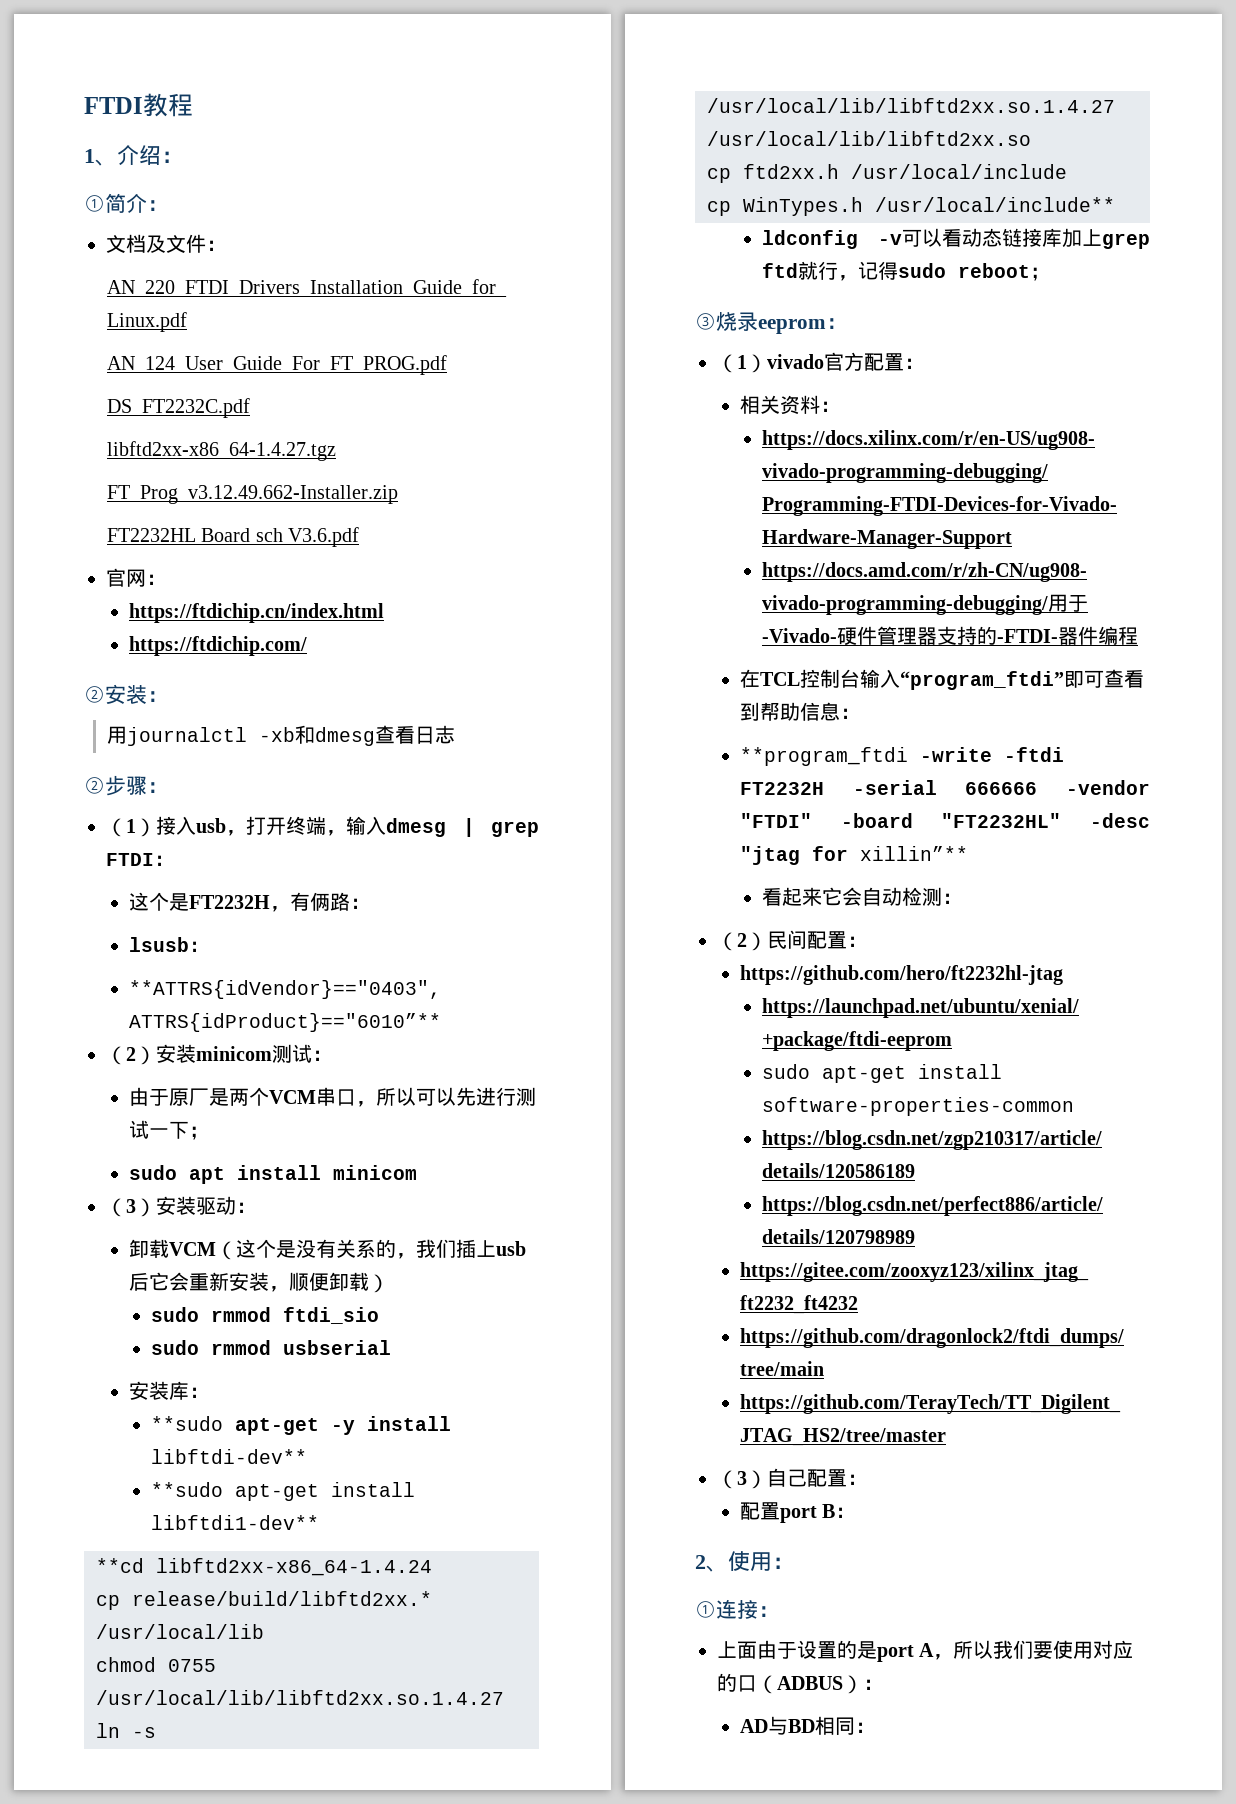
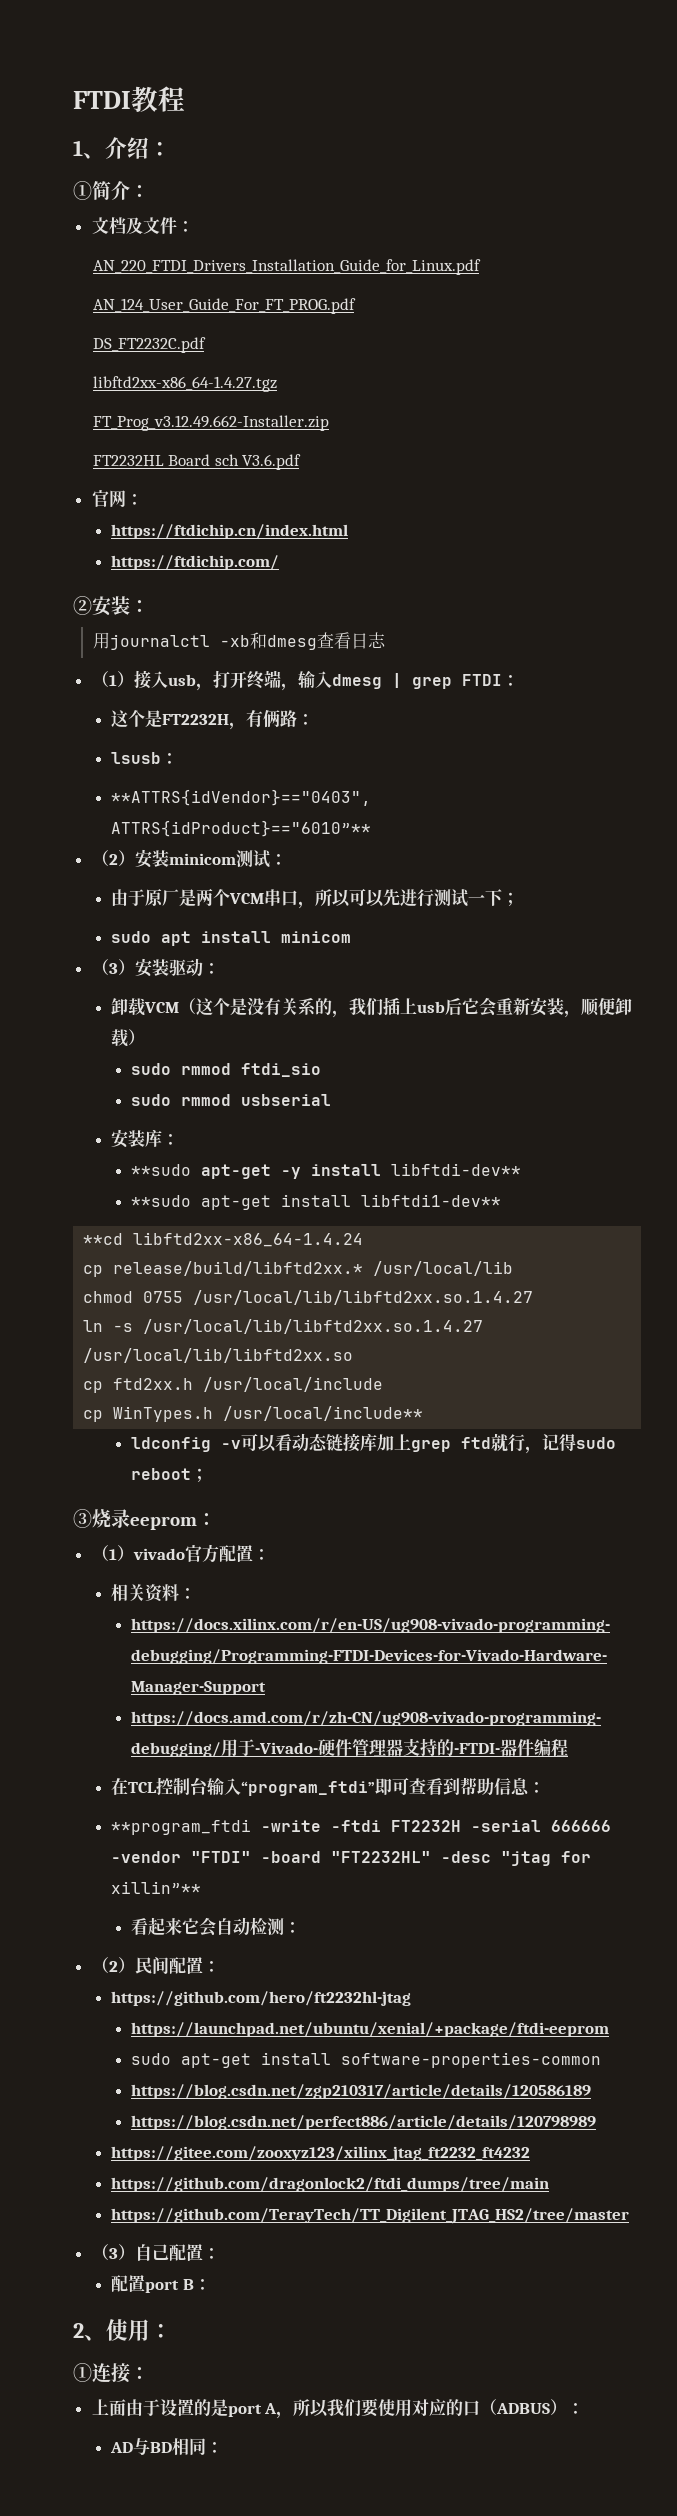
[84,775,168,796] // ②步骤： -> (386, 640) none

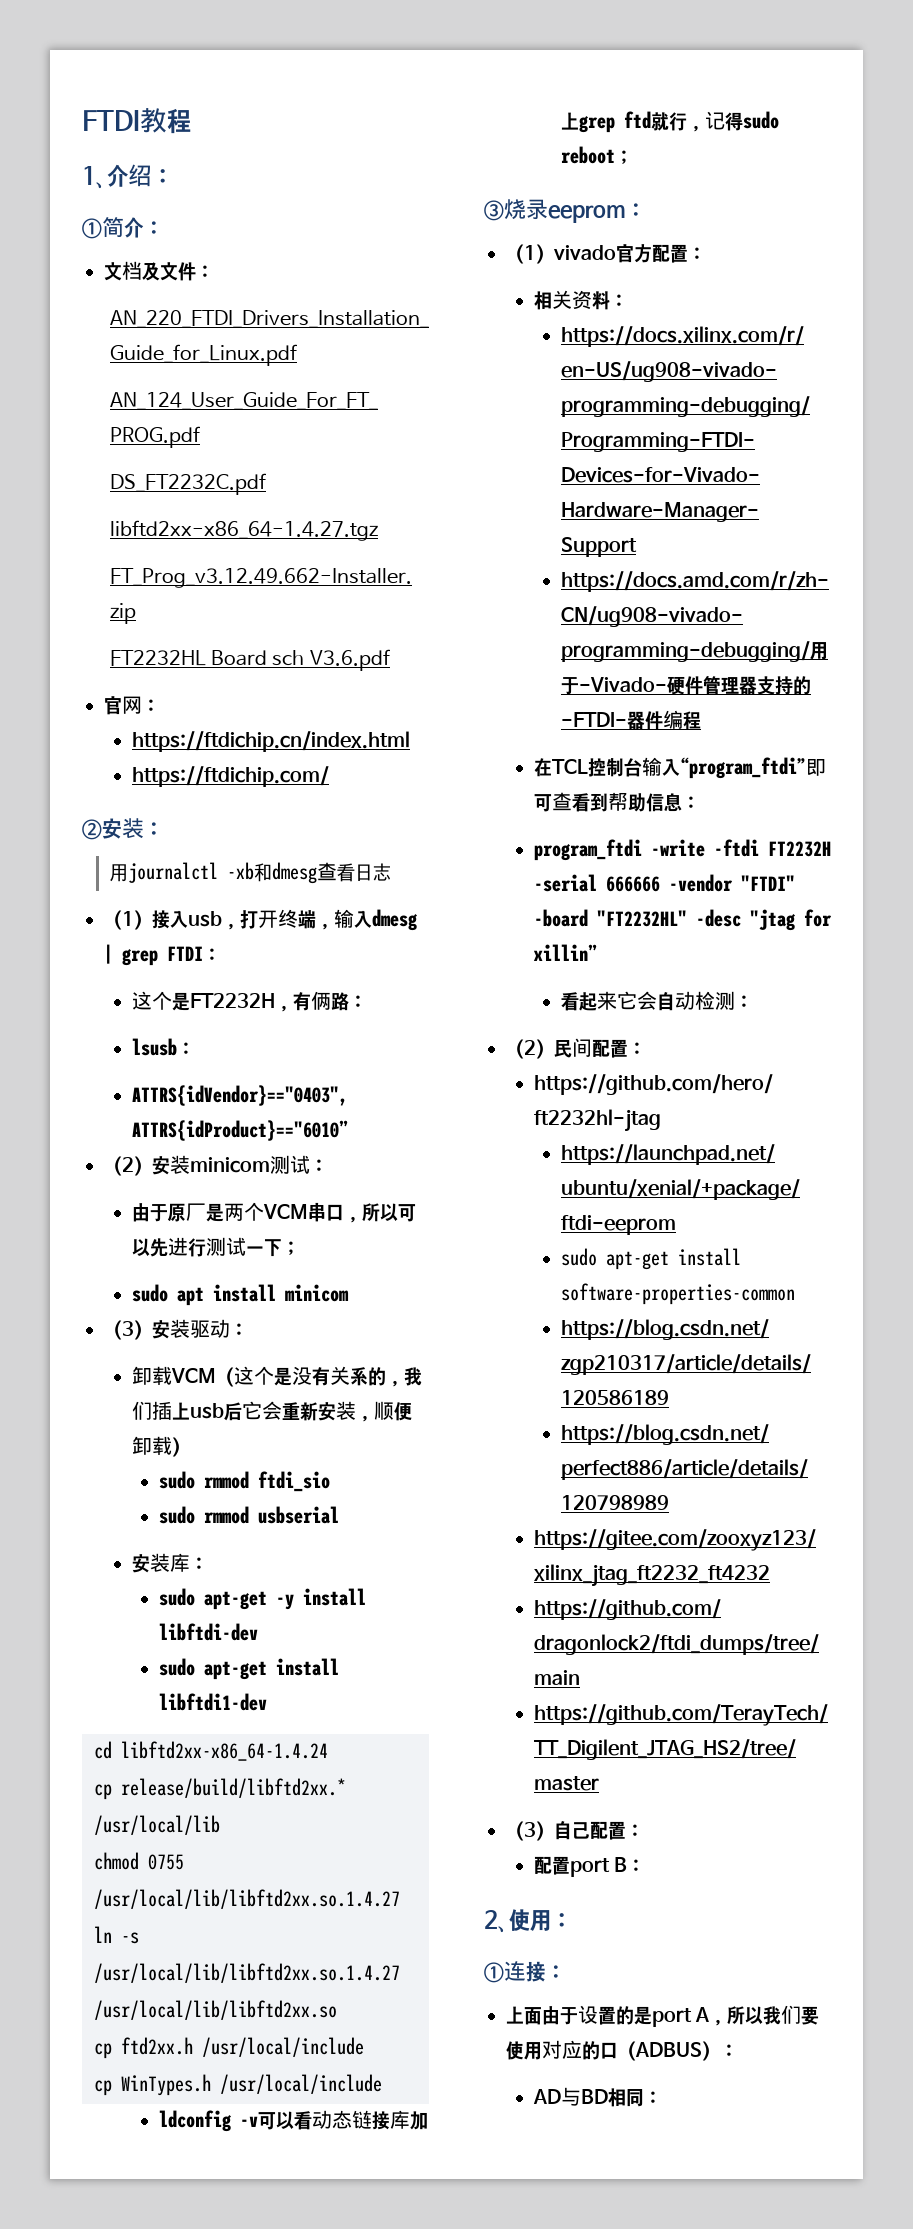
[111,789,372,806] [111,820,372,837] **ATTRS{idVendor}=="0403", ATTRS{idProduct}=="6010”** -> [131,1085,348,1106] [131,1120,348,1141] ATTRS{idVendor}=="0403", ATTRS{idProduct}=="6010”
[130,1164,191,1176] **sudo -> [159,1588,196,1606] sudo
[390,1163,521,1176] [130,1194,501,1210] [83,1233,124,1245] libftdi-dev** // **sudo apt-get install libftdi1-dev** // **cd -> [159,1623,259,1641] [159,1658,340,1680] [159,1693,268,1711] [94,1741,112,1759] libftdi-dev // sudo apt-get install libftdi1-dev // cd
[223,1406,424,1421] /usr/local/include** -> [220,2074,382,2094] /usr/local/include
[111,1819,252,1835] **program_ftdi -> [533,839,642,861] program_ftdi
[111,1881,202,1894] xillin”** -> [532,944,597,961] xillin”

